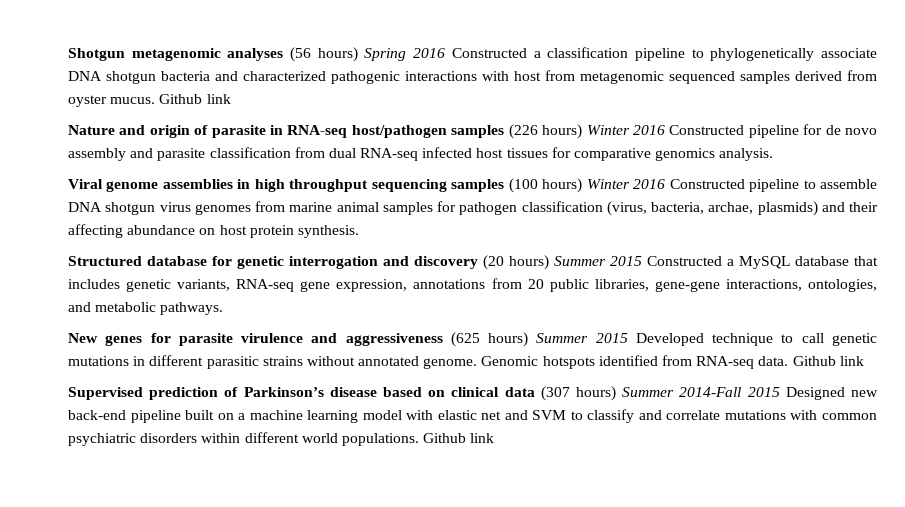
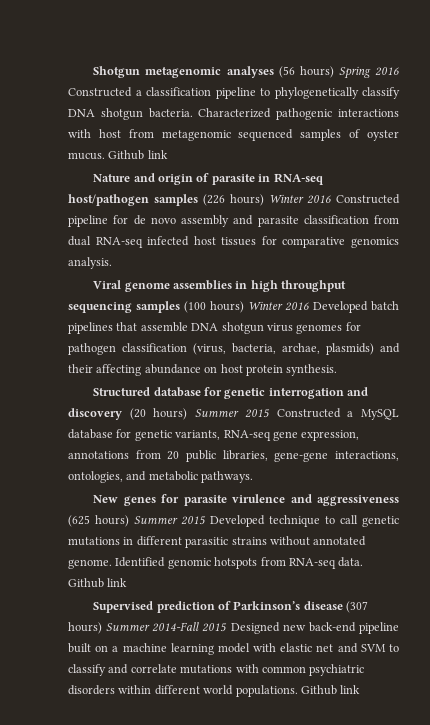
[821,48,878,58] [68,71,326,84] associate DNA shotgun bacteria and characterized -> [362,87,400,99] [68,108,272,120] classify DNA shotgun bacteria. Characterized
[795,70,877,81] derived from -> [349,129,361,138] of
[669,179,816,192] Constructed pipeline to -> [313,301,399,313] [68,322,138,334] Developed batch pipelines that
[255,201,433,215] from marine animal samples -> (343, 329) none
[854,256,878,266] [68,279,120,289] that includes -> [116,429,132,438] for
[481,355,658,369] Genomic hotspots identified -> [115,557,258,569] Identified genomic hotspots
[382,387,535,397] based on clinical data -> (343, 605) none

